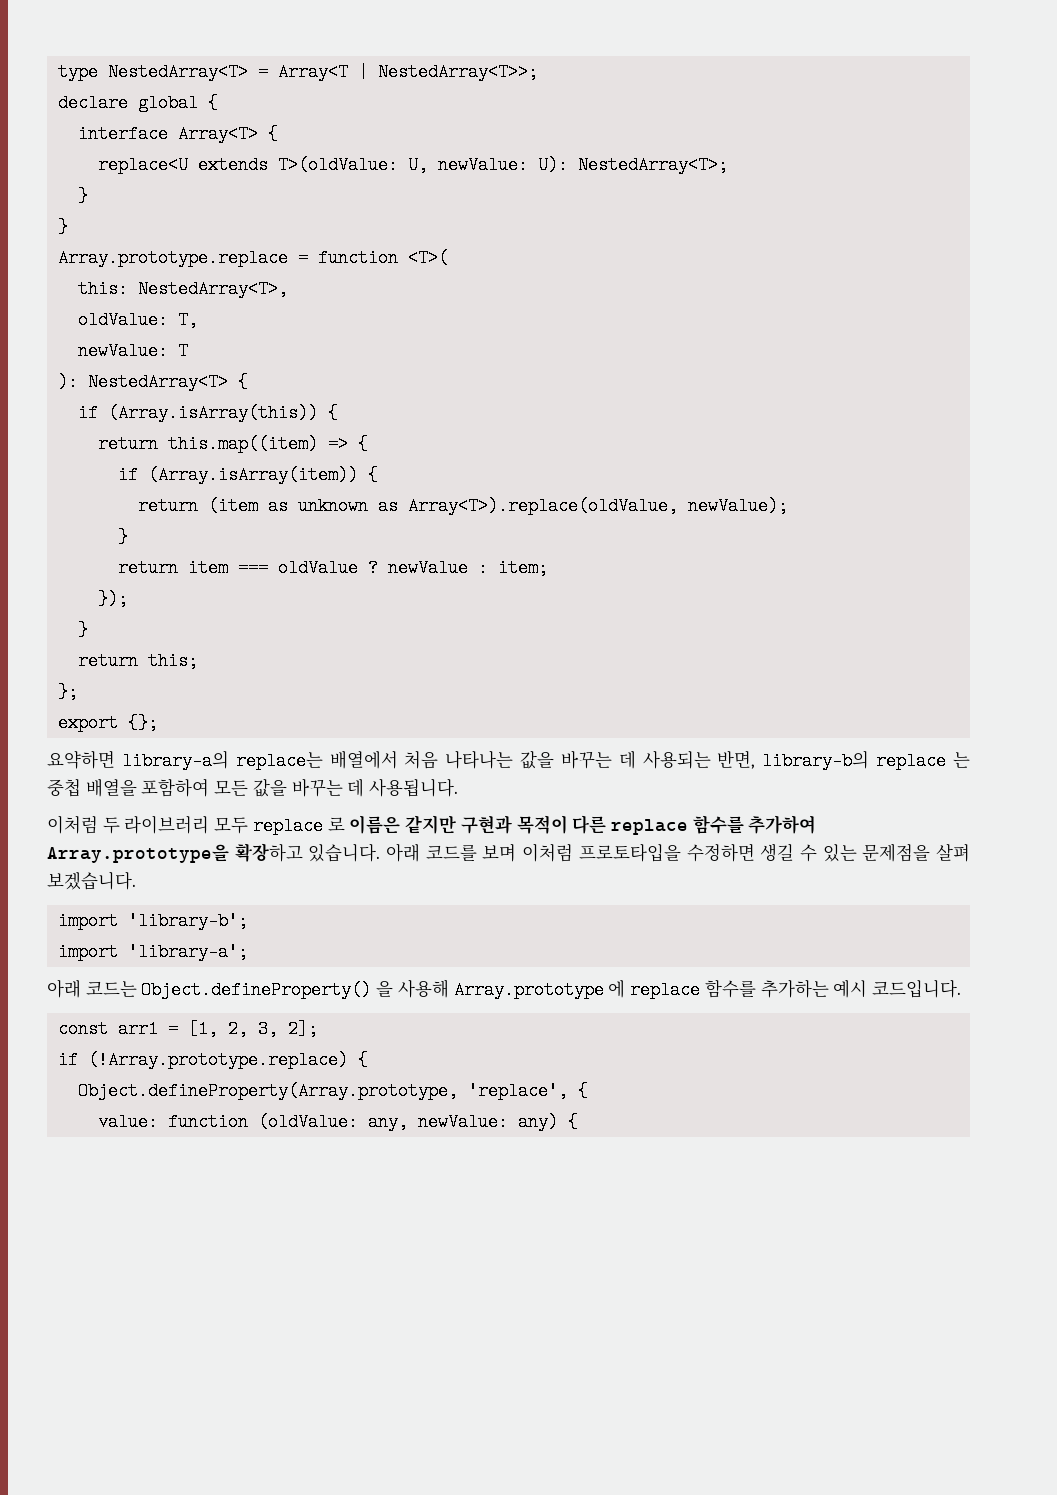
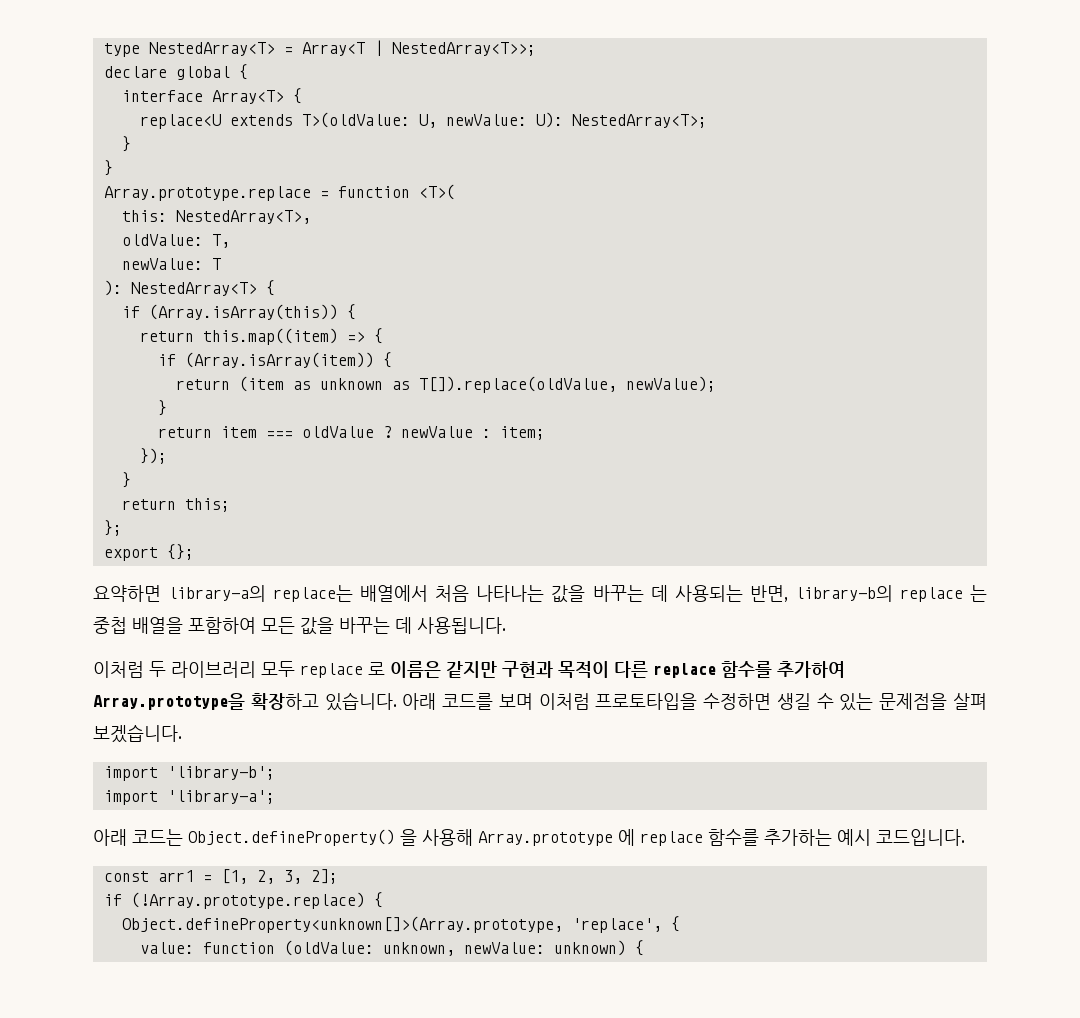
[407,497,678,515] Array<T>).replace(oldValue, -> [418,376,617,393] T[]).replace(oldValue,
[77,1082,458,1100] Object.defineProperty(Array.prototype, -> [121,916,563,933] Object.defineProperty<unknown[]>(Array.prototype,
[367,1113,558,1131] any, newValue: any) -> [382,940,626,956] unknown, newValue: unknown)

